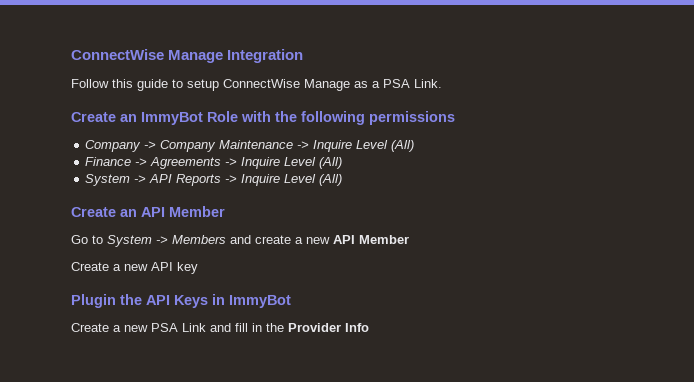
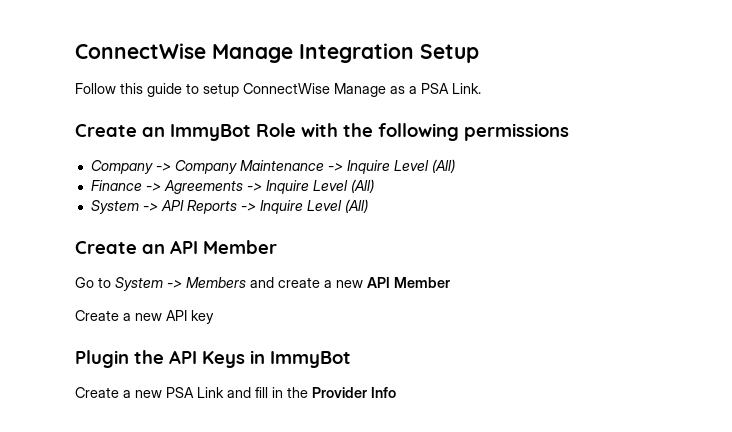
(304, 56) none -> [420,44,479,63] Setup

